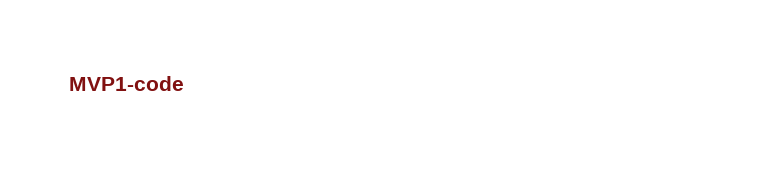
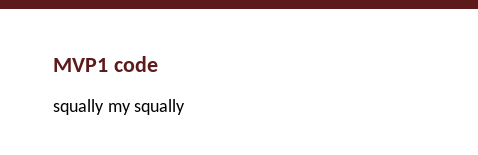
[69,76,184,91] MVP1-code -> [53,56,158,72] [53,99,186,115] MVP1 code // squally my squally

